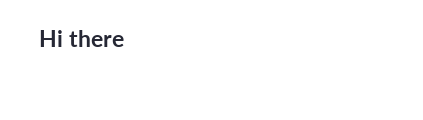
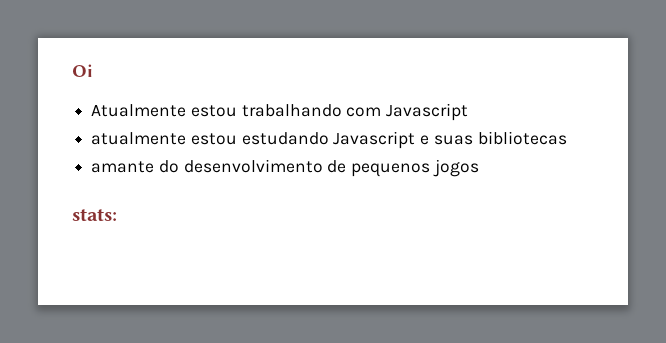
[39,30,125,47] Hi there -> [72,64,93,77] [91,103,469,121] [91,131,567,149] [91,159,479,177] [72,209,117,221] Oi // Atualmente estou trabalhando com Javascript // atualmente estou estudando Javascript e suas bibliotecas // amante do desenvolvimento de pequenos jogos // stats:

